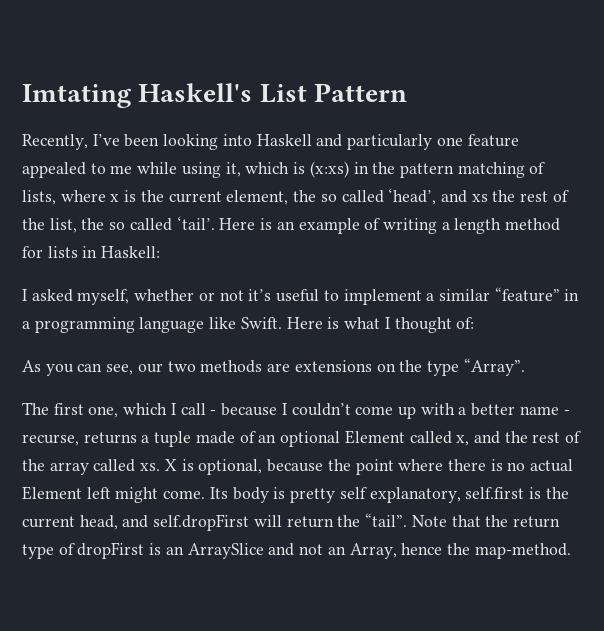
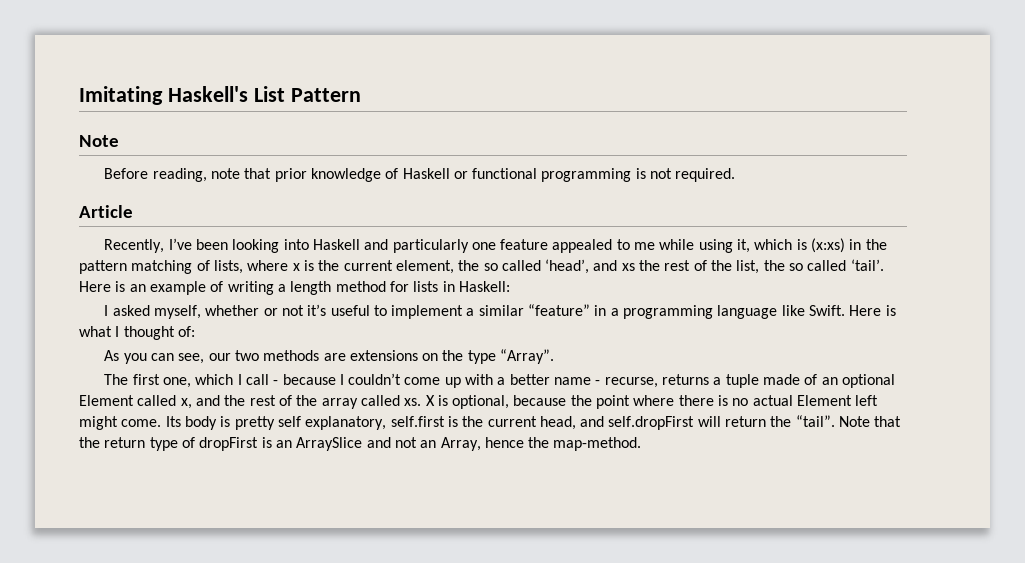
[22,84,132,108] Imtating -> [79,86,163,105] Imitating
(408, 92) none -> [79,135,119,147] [104,168,736,182] [79,205,133,218] // Note // Before reading, note that prior knowledge of Haskell or functional programming is not required. // Article

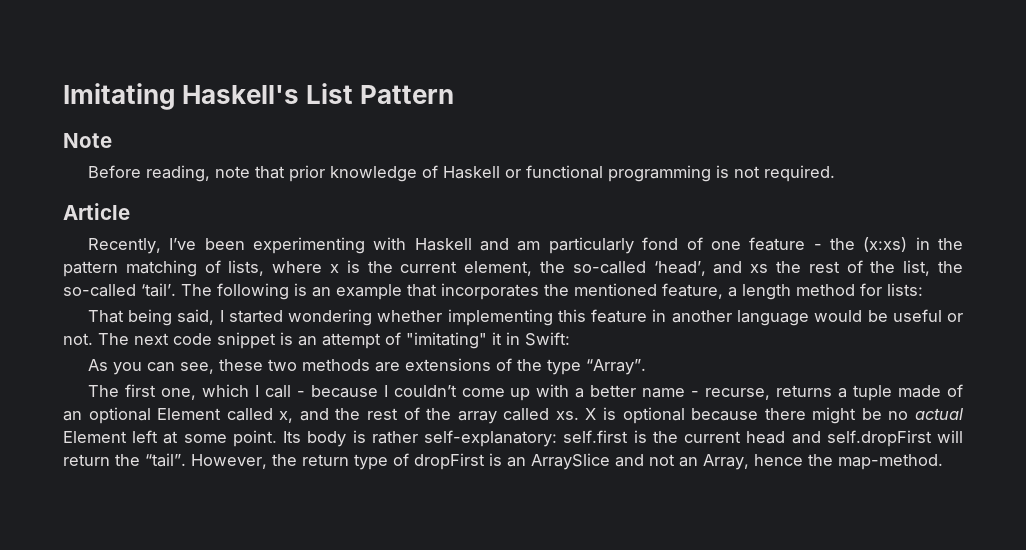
[232,239,807,253] looking into Haskell and particularly one feature appealed to me while using it, which is -> [253,237,855,254] experimenting with Haskell and am particularly fond of one feature - the
[483,260,541,271] so called -> [572,261,646,274] so-called
[789,259,884,271] [79,281,510,295] [104,304,896,319] [79,326,195,340] so called ‘tail’. Here is an example of writing a length method for lists in Haskell: // I asked myself, whether or not it’s useful to implement a similar “feature” in a programming language like Swift. Here is what I thought of: -> [63,283,923,300] [87,309,963,326] [63,332,570,349] so-called ‘tail’. The following is an example that incorporates the mentioned feature, a length method for lists: // That being said, I started wondering whether implementing this feature in another language would be useful or not. The next code snippet is an attempt of "imitating" it in Swift:
[208,353,231,361] our -> [218,359,263,371] these
[422,353,439,361] on -> [495,358,512,371] of
[452,395,879,409] [79,416,387,430] optional, because the point where there is no actual Element left might come. Its body is pretty self explanatory, -> [622,407,963,424] [63,430,558,447] optional because there might be no actual Element left at some point. Its body is rather self-explanatory:
[539,416,576,430] head, -> [746,431,786,444] head
[839,416,902,427] Note that -> [191,454,267,469] However,

